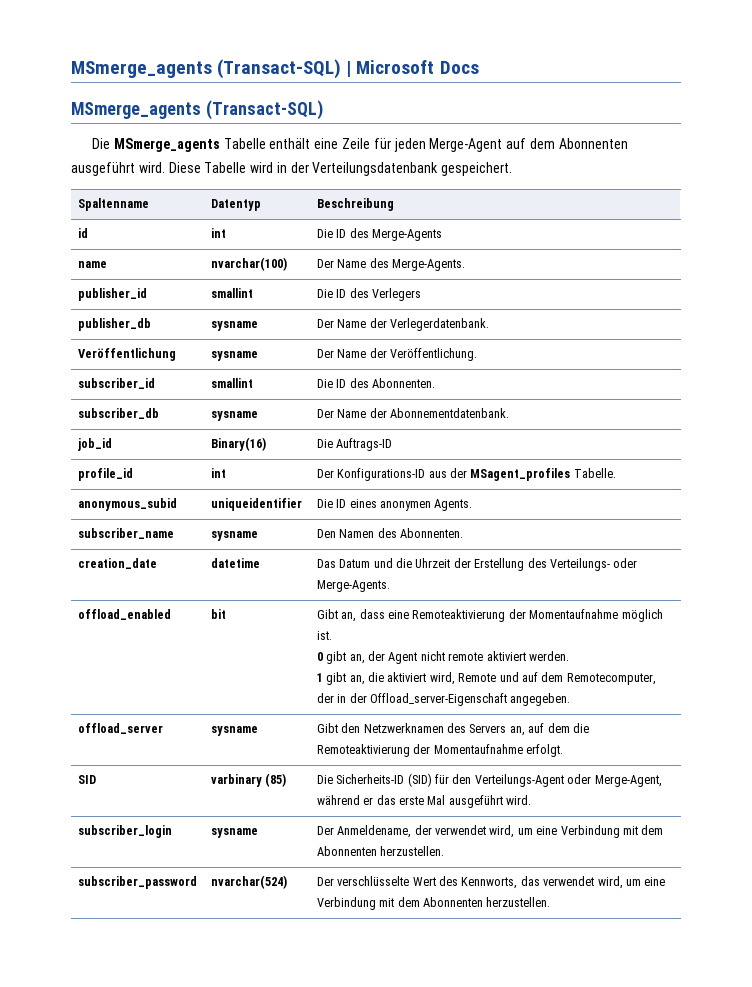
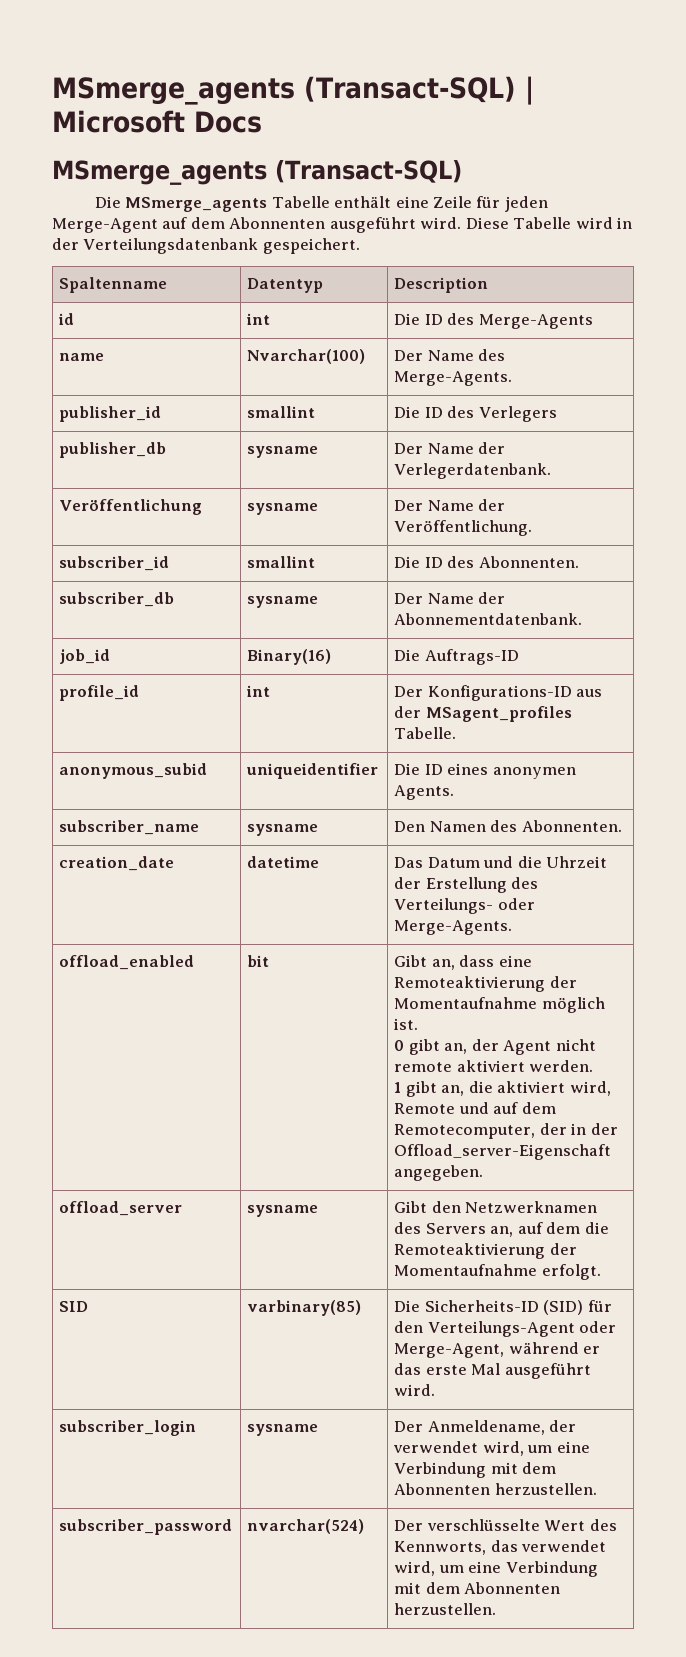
[316,198,394,211] Beschreibung -> [394,277,489,293] Description
[210,257,287,271] nvarchar(100) -> [247,349,366,364] Nvarchar(100)
[210,773,287,787] varbinary (85) -> [247,1300,362,1316] varbinary(85)

